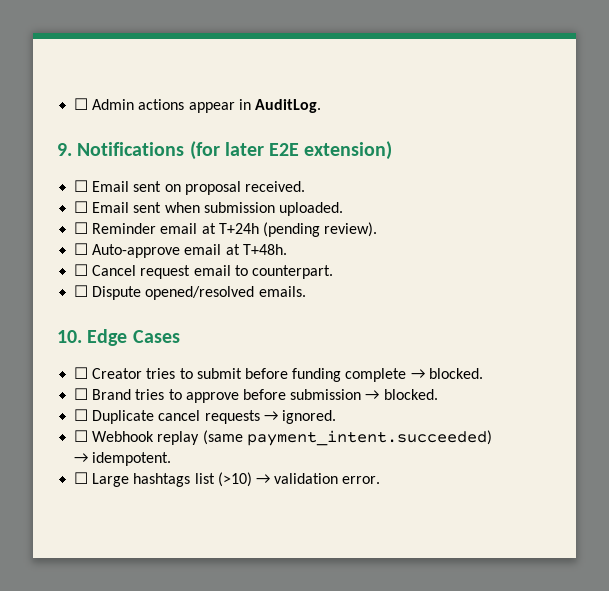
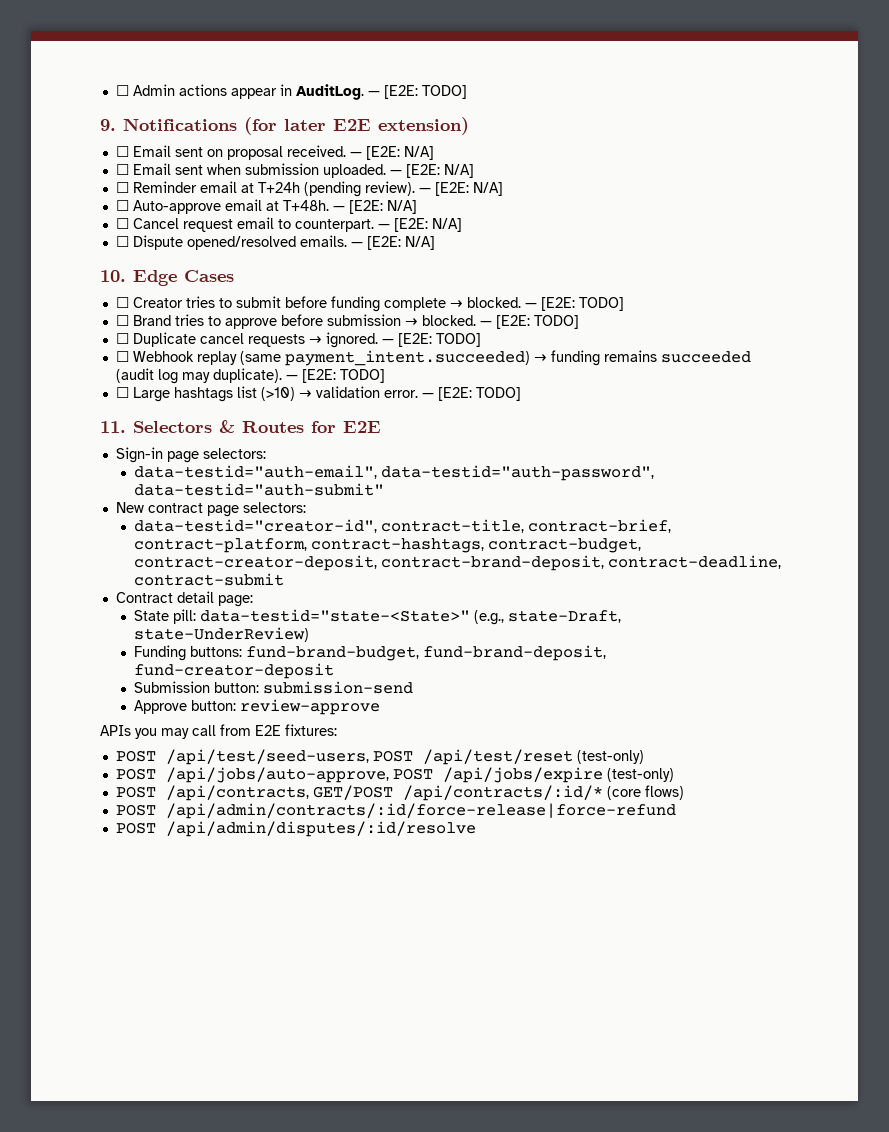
(321, 106) none -> [367,85,467,99] — [E2E: TODO]
(305, 186) none -> [349,146,434,160] — [E2E: N/A]
(343, 209) none -> [389,164,474,178] — [E2E: N/A]
(378, 229) none -> [418,182,503,196] — [E2E: N/A]
(287, 249) none -> [332,200,417,214] — [E2E: N/A]
(333, 272) none -> [377,218,462,232] — [E2E: N/A]
(306, 291) none -> [350,236,435,250] — [E2E: N/A]
(483, 373) none -> [524,297,624,311] — [E2E: TODO]
(438, 394) none -> [479,315,579,329] — [E2E: TODO]
(336, 417) none -> [381,333,481,347] — [E2E: TODO]
[92,452,172,466] idempotent. -> [550,350,751,366] [115,368,385,384] funding remains succeeded (audit log may duplicate). — [E2E: TODO]
(381, 480) none -> [421,387,521,401] [100,420,381,433] [115,447,266,463] [133,465,654,481] [133,483,384,496] [115,502,306,517] [133,519,671,533] [133,538,641,553] [133,555,781,571] [133,573,284,586] [115,591,253,607] [133,609,621,625] [133,627,309,642] [133,645,606,661] [133,663,334,679] [133,681,413,694] [133,699,380,715] [100,724,337,739] [115,749,644,765] [115,767,674,783] [115,785,684,801] [115,803,676,819] [115,821,476,837] — [E2E: TODO] // 11. Selectors & Routes for E2E // Sign-in page selectors: // data-testid="auth-email", data-testid="auth-password", data-testid="auth-submit" // New contract page selectors: // data-testid="creator-id", contract-title, contract-brief, contract-platform, contract-hashtags, contract-budget, contract-creator-deposit, contract-brand-deposit, contract-deadline, contract-submit // Contract detail page: // State pill: data-testid="state-<State>" (e.g., state-Draft, state-UnderReview) // Funding buttons: fund-brand-budget, fund-brand-deposit, fund-creator-deposit // Submission button: submission-send // Approve button: review-approve // APIs you may call from E2E fixtures: // POST /api/test/seed-users, POST /api/test/reset (test-only) // POST /api/jobs/auto-approve, POST /api/jobs/expire (test-only) // POST /api/contracts, GET/POST /api/contracts/:id/* (core flows) // POST /api/admin/contracts/:id/force-release|force-refund // POST /api/admin/disputes/:id/resolve

